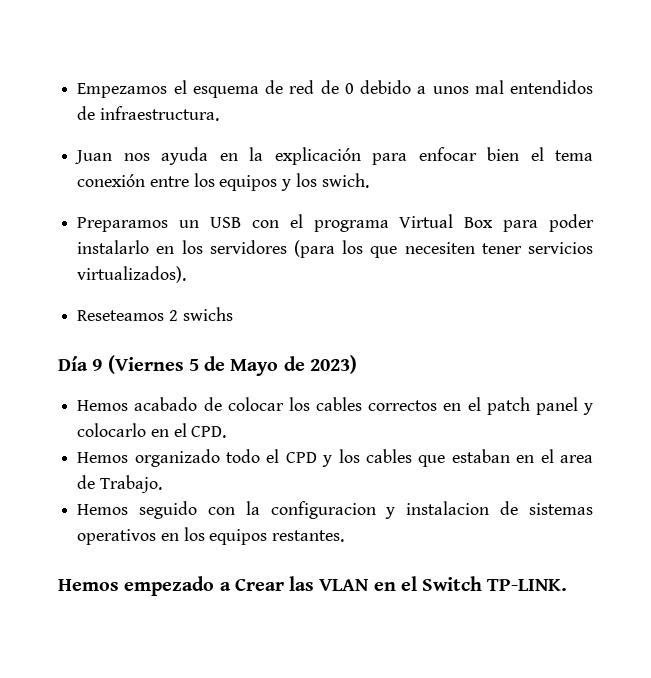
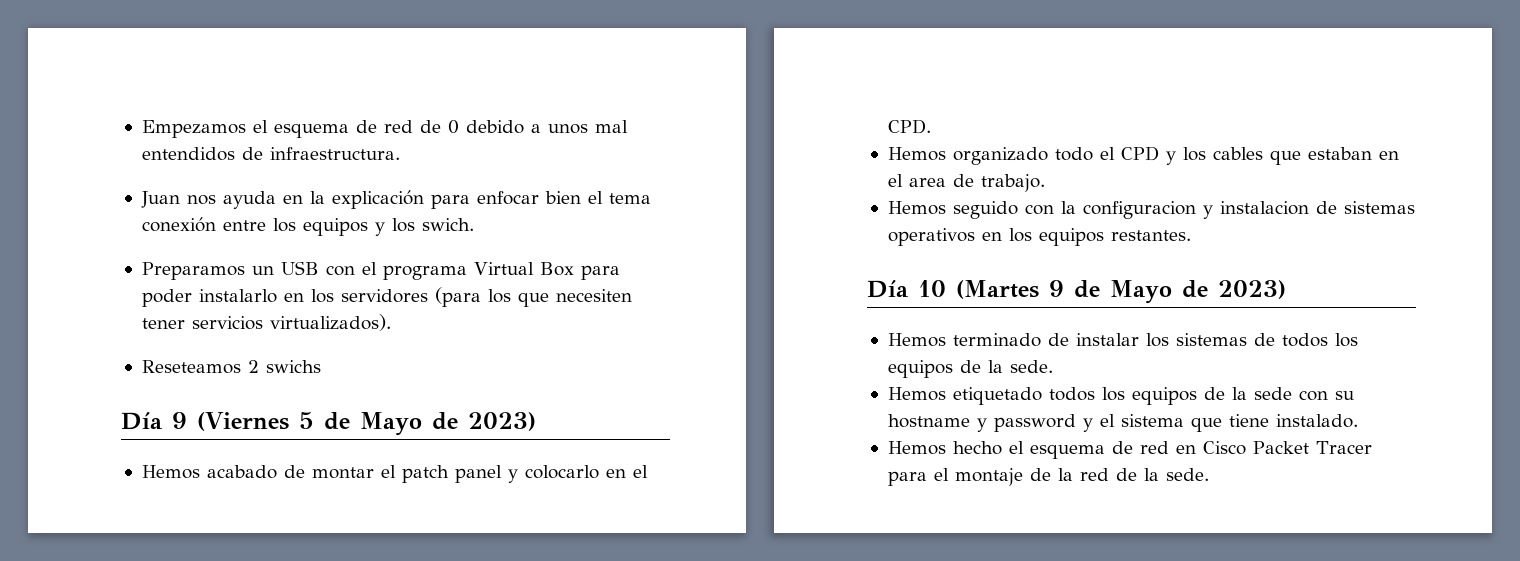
[227,397,462,411] colocar los cables correctos en -> [311,467,374,479] montar
[99,475,162,493] Trabajo. -> [980,174,1045,192] trabajo.
[58,576,568,596] Hemos empezado a Crear las VLAN en el Switch TP-LINK. -> [867,280,1286,304] [887,333,1358,347] [887,360,1053,378] [887,387,1354,405] [887,414,1358,432] [887,441,1372,459] [887,468,1209,486] Día 10 (Martes 9 de Mayo de 2023) // Hemos terminado de instalar los sistemas de todos los equipos de la sede. // Hemos etiquetado todos los equipos de la sede con su hostname y password y el sistema que tiene instalado. // Hemos hecho el esquema de red en Cisco Packet Tracer para el montaje de la red de la sede.

